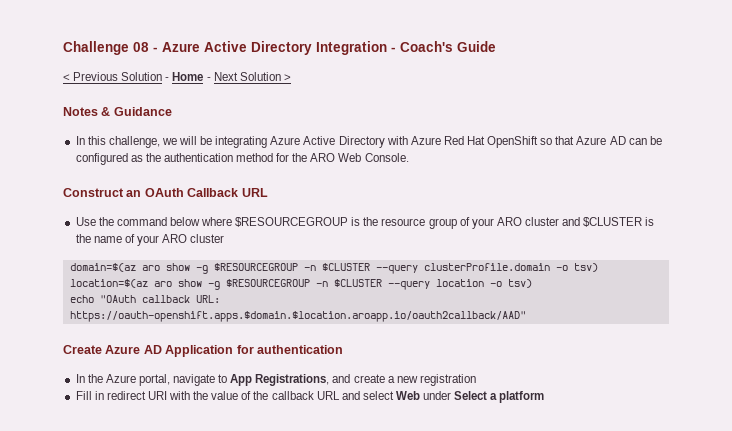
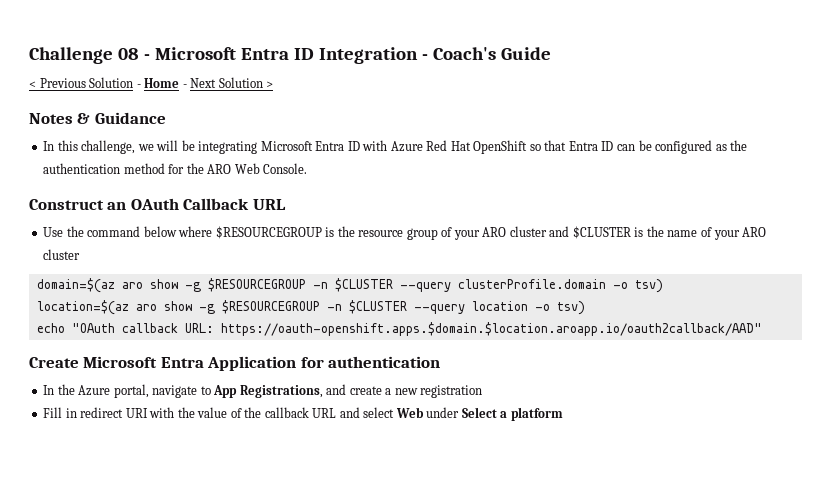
[162,41,312,55] Azure Active Directory -> [154,47,314,60] Microsoft Entra ID
[270,136,385,148] Azure Active Directory -> [260,141,360,151] Microsoft Entra ID
[576,136,626,145] Azure AD -> [568,141,614,151] Entra ID
[105,345,162,354] Azure AD -> [83,356,204,368] Microsoft Entra

